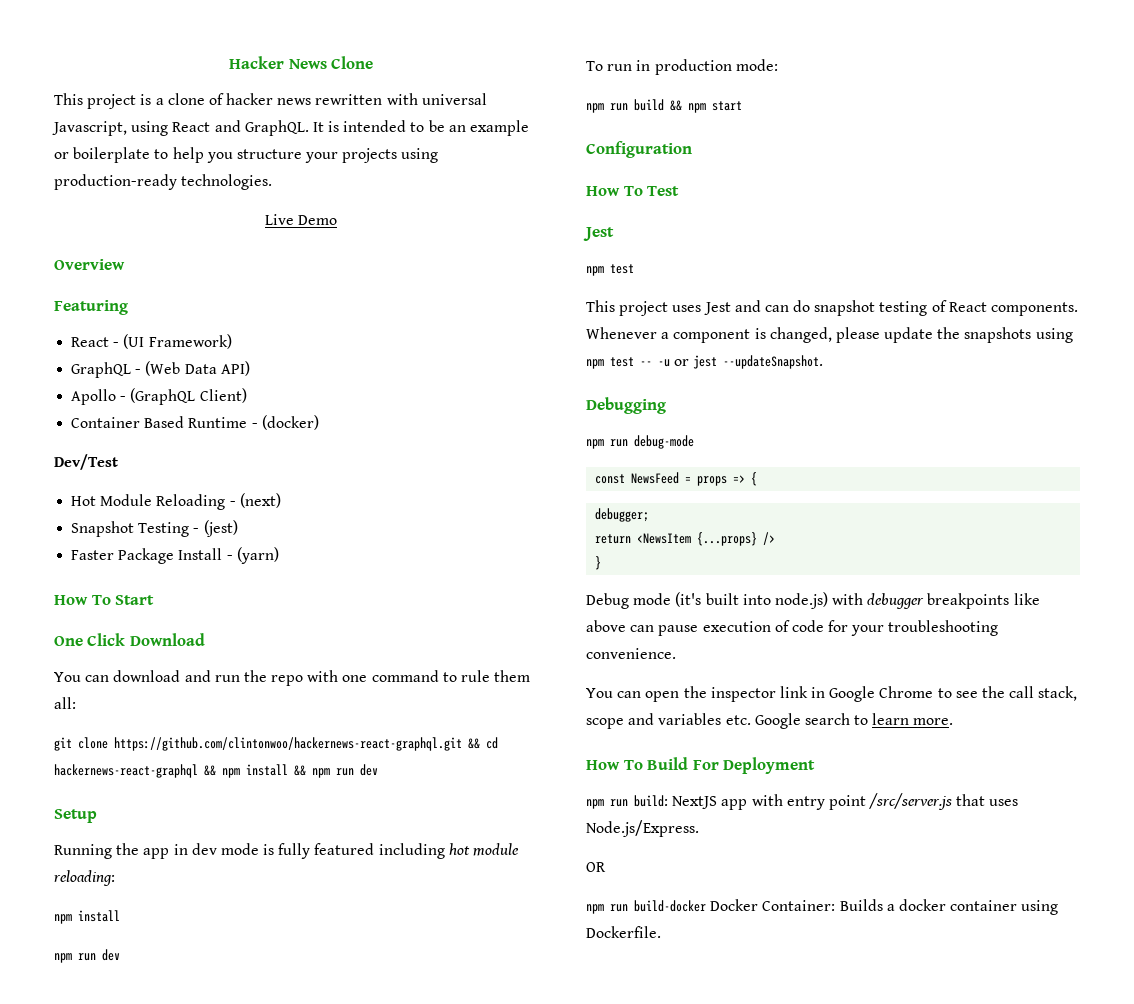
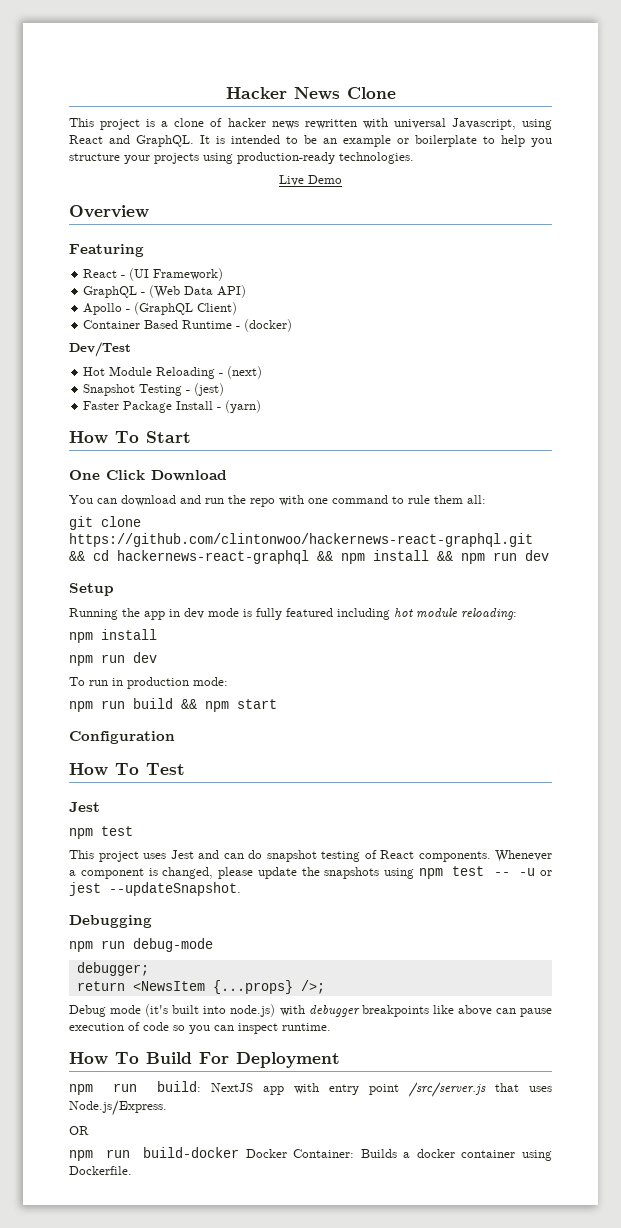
[595,472,758,486] // const NewsFeed = props => { -> (213, 945) none
[763,532,776,545] [595,556,602,570] /> // } -> [300,980,325,994] />;
[828,620,999,636] [586,648,676,659] [586,686,1078,702] [586,713,954,729] for your troubleshooting convenience. // You can open the inspector link in Google Chrome to see the call stack, scope and variables etc. Google search to learn more. -> [173,1023,331,1034] so you can inspect runtime.

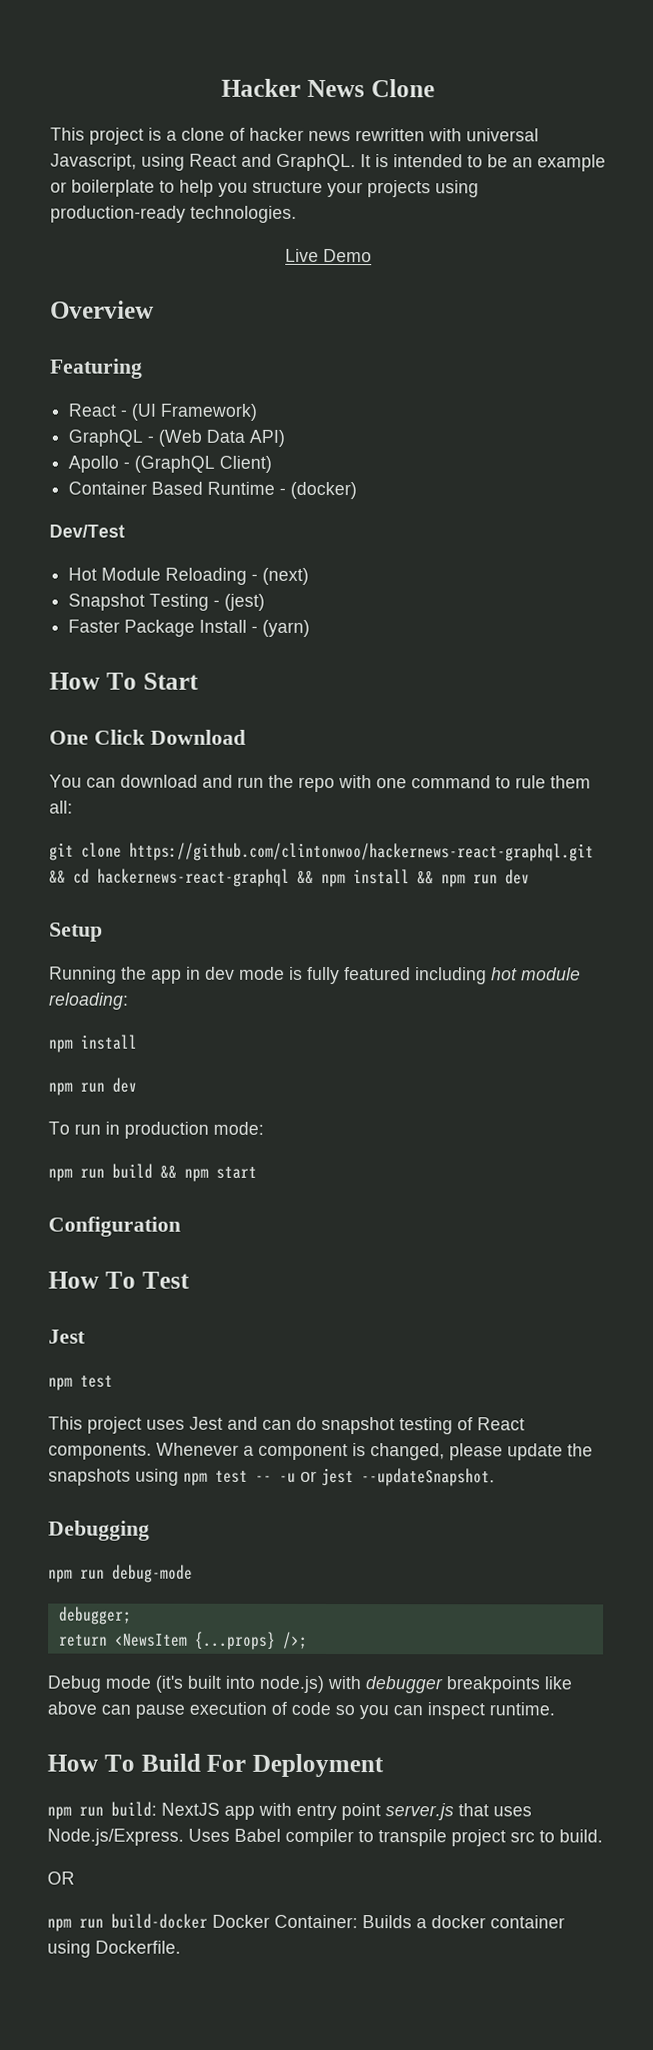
[409,1082,486,1097] /src/server.js -> [385,1803,454,1821] server.js
(167, 1108) none -> [188,1828,603,1847] Uses Babel compiler to transpile project src to build.

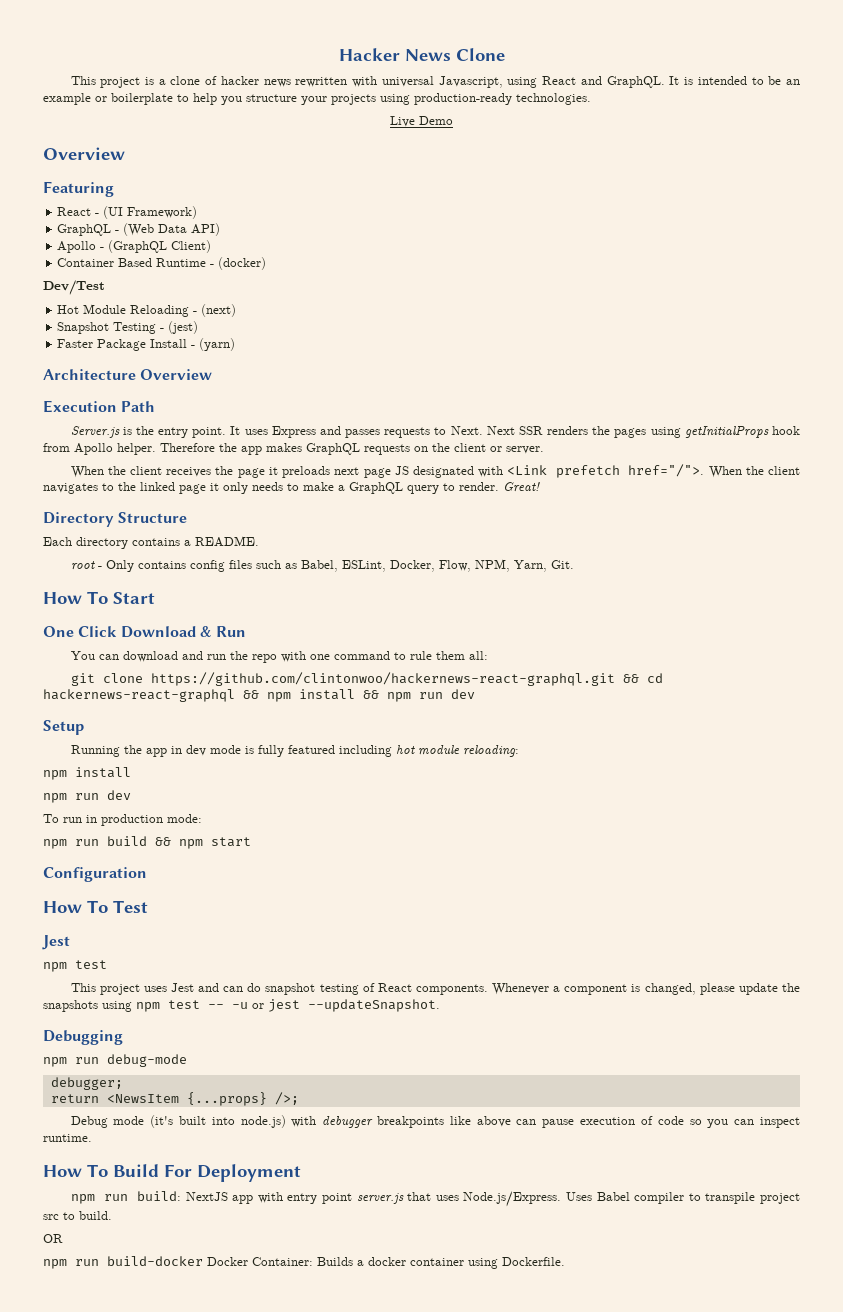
(311, 628) none -> [43,369,213,380] [43,400,156,413] [70,426,800,438] [43,443,544,455] [70,464,801,478] [43,482,540,494] [43,512,188,527] [43,536,259,549] [70,559,574,572] // Architecture Overview // Execution Path // Server.js is the entry point. It uses Express and passes requests to Next. Next SSR renders the pages using getInitialProps hook from Apollo helper. Therefore the app makes GraphQL requests on the client or server. // When the client receives the page it preloads next page JS designated with <Link prefetch href="/">. When the client navigates to the linked page it only needs to make a GraphQL query to render. Great! // Directory Structure // Each directory contains a README. // root - Only contains config files such as Babel, ESLint, Docker, Flow, NPM, Yarn, Git.
(246, 737) none -> [199,626,247,637] & Run

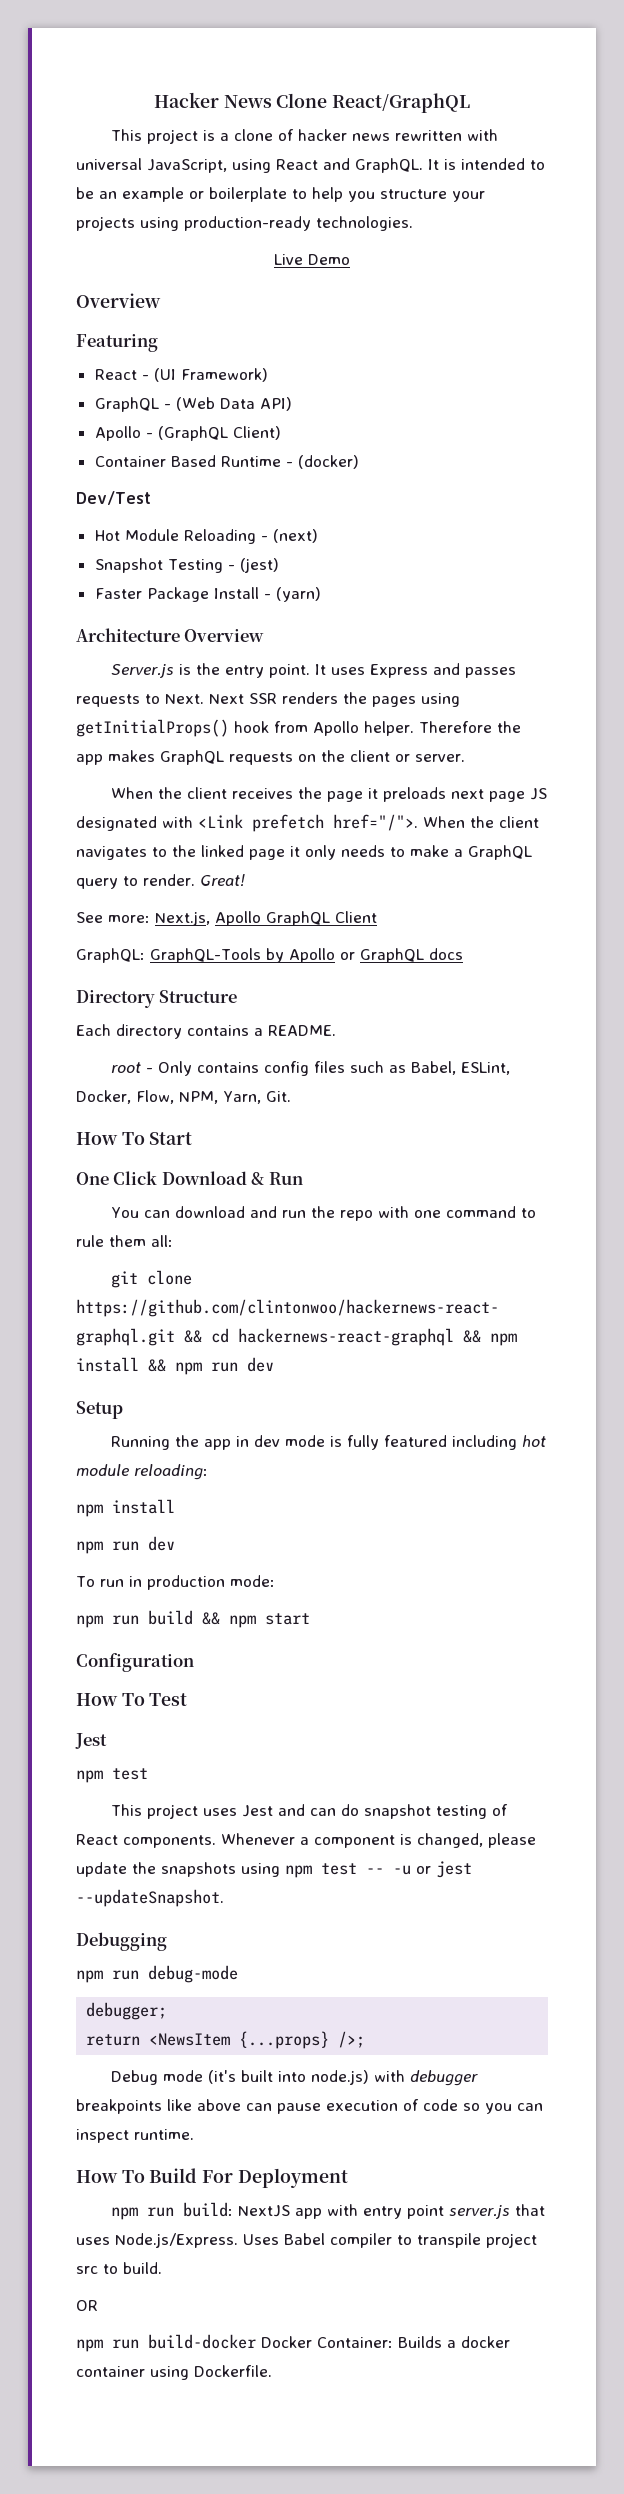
(505, 54) none -> [332,93,471,113] React/GraphQL
[438,76,503,88] Javascript, -> [147,159,227,173] JavaScript,
[43,400,156,413] // Execution Path -> (265, 635) none
[684,426,769,438] getInitialProps -> [76,719,229,737] getInitialProps()
(540, 487) none -> [76,911,377,926] [76,948,463,963] // See more: Next.js, Apollo GraphQL Client // GraphQL: GraphQL-Tools by Apollo or GraphQL docs

